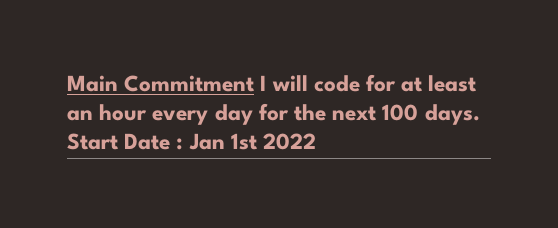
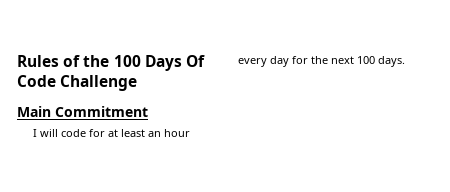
(67, 83) none -> [17,55,205,71] [17,75,138,91] Rules of the 100 Days Of Code Challenge //
(255, 83) none -> (148, 111) //
[67,133,317,150] Start Date : Jan 1st 2022 -> (405, 61) none

